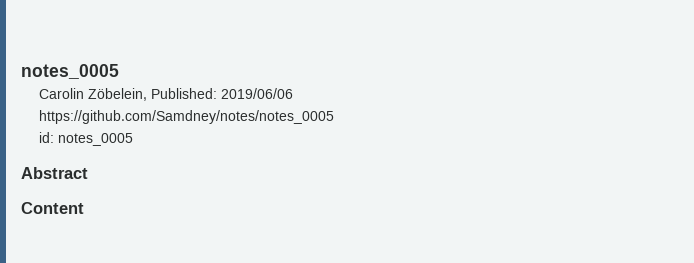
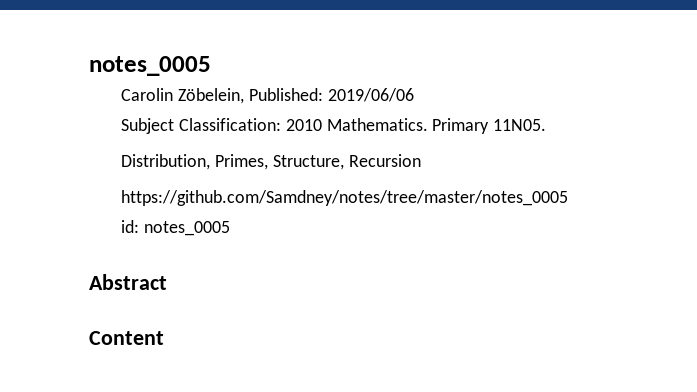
[39,110,335,124] https://github.com/Samdney/notes/notes_0005 -> [121,118,546,134] [121,154,421,170] [121,190,569,206] Subject Classification: 2010 Mathematics. Primary 11N05. // Distribution, Primes, Structure, Recursion // https://github.com/Samdney/notes/tree/master/notes_0005

